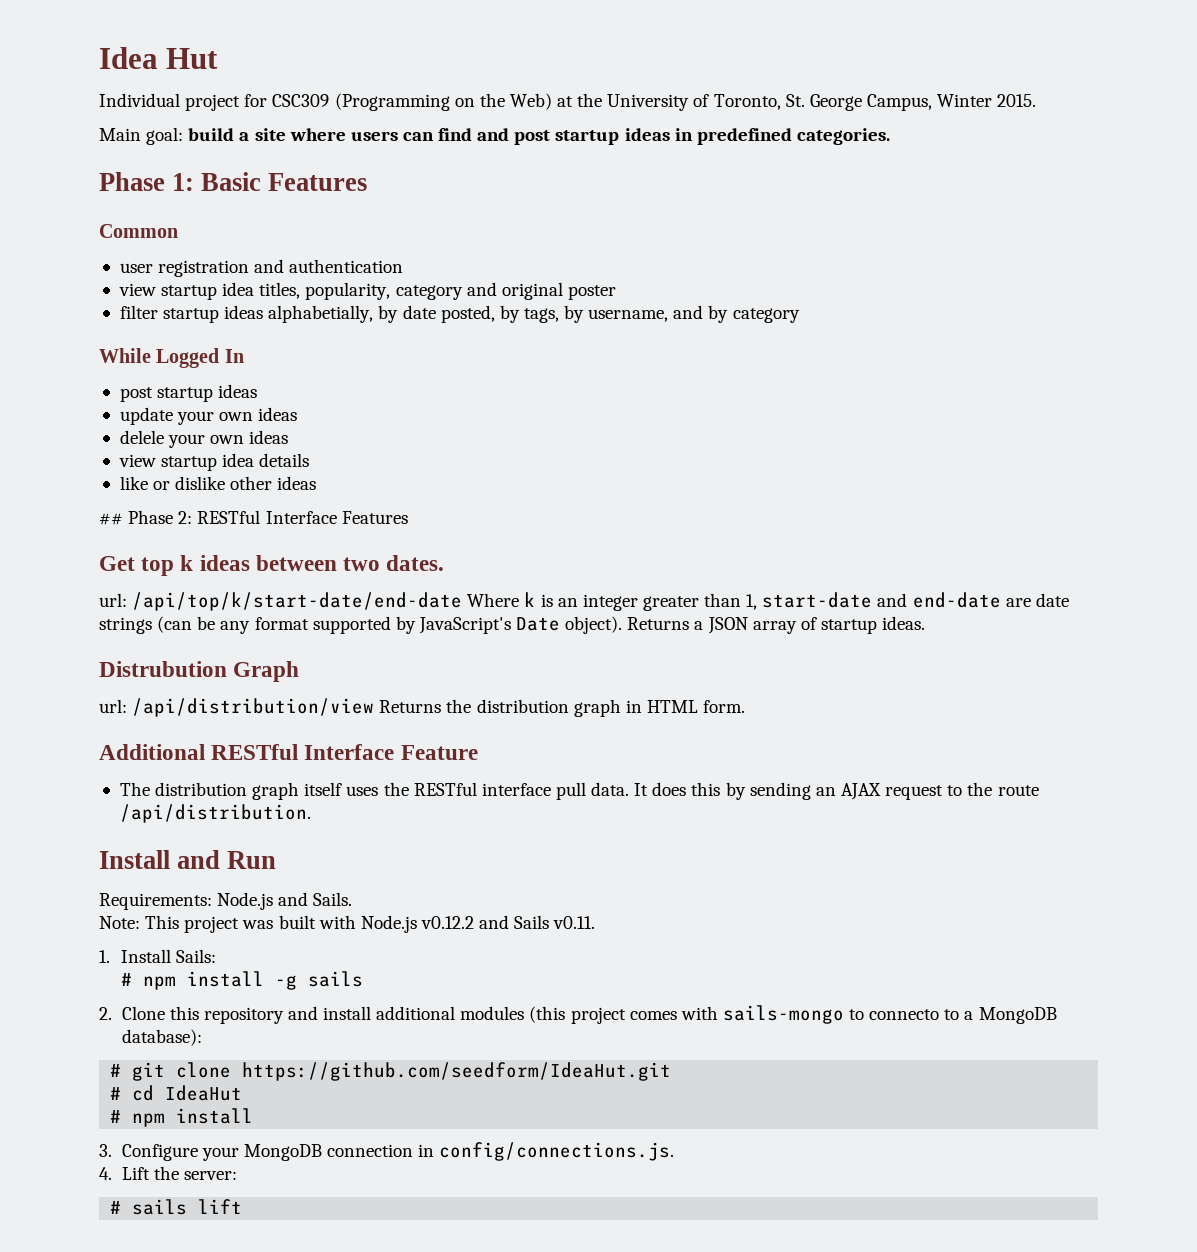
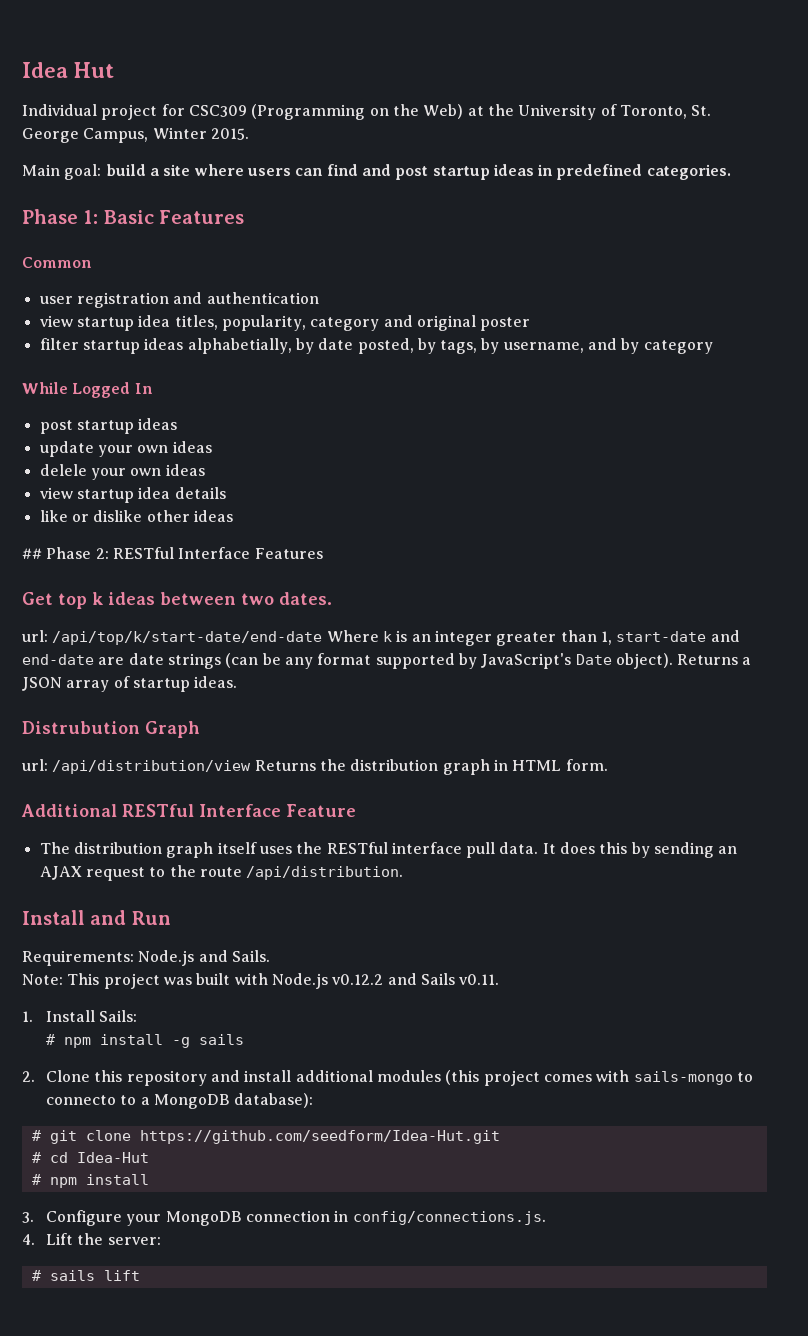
[242,1062,672,1081] https://github.com/seedform/IdeaHut.git -> [139,1130,500,1144] https://github.com/seedform/Idea-Hut.git
[165,1085,243,1101] IdeaHut -> [76,1152,149,1163] Idea-Hut

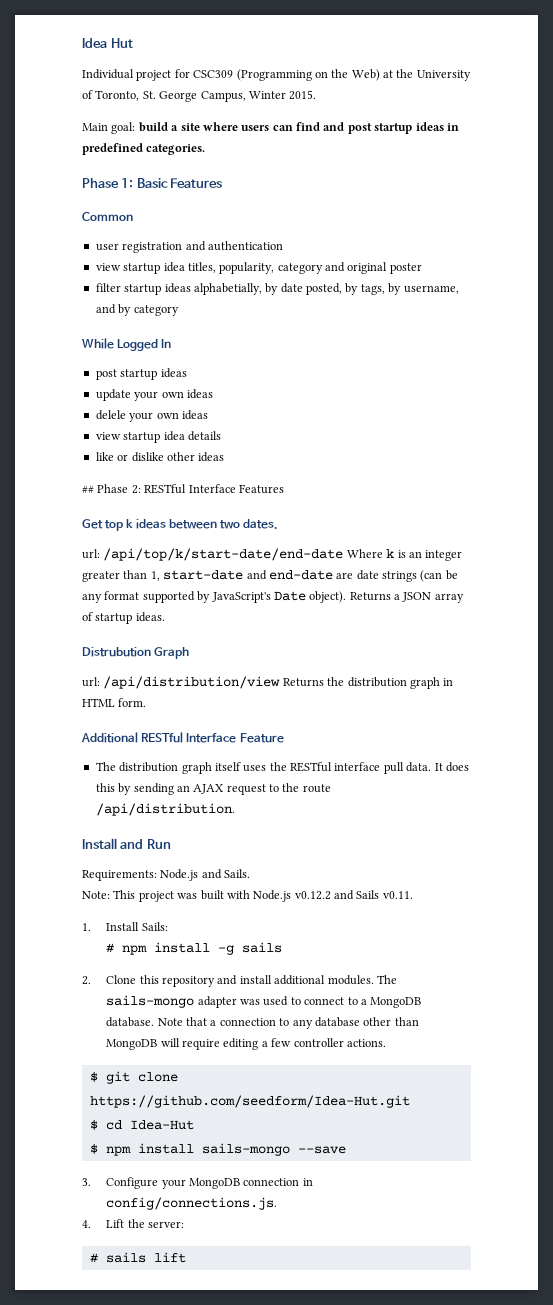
[377,1070,753,1086] [46,1093,314,1109] [31,1130,41,1141] modules (this project comes with sails-mongo to connecto to a MongoDB database): // # -> [327,975,397,985] [106,995,422,1008] [106,1017,419,1029] [106,1038,386,1050] [89,1072,98,1082] modules. The sails-mongo adapter was used to connect to a MongoDB database. Note that a connection to any database other than MongoDB will require editing a few controller actions. // $
[31,1152,41,1163] # -> [89,1120,98,1130] $
[31,1174,149,1188] # npm install -> [89,1143,346,1156] $ npm install sails-mongo --save

